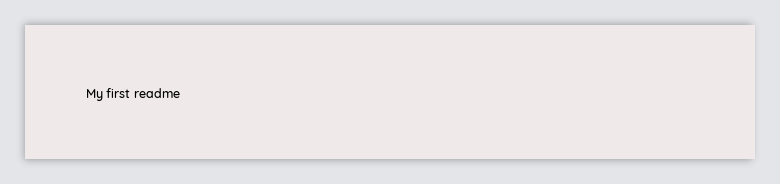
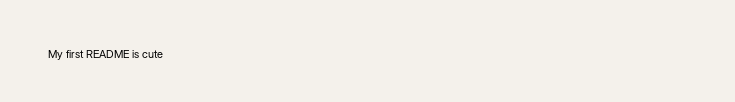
[133,88,180,98] readme -> [86,50,163,58] README is cute

